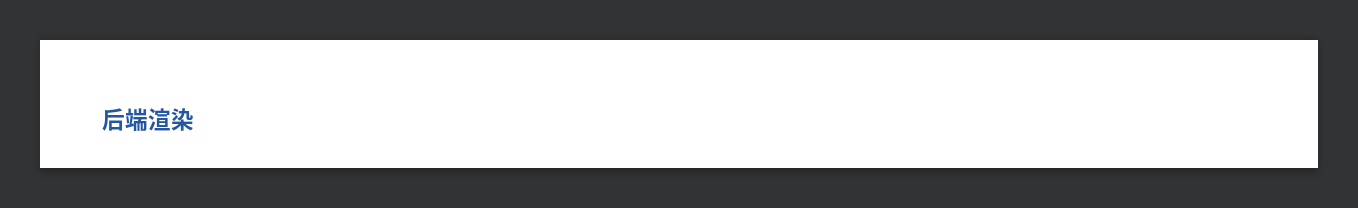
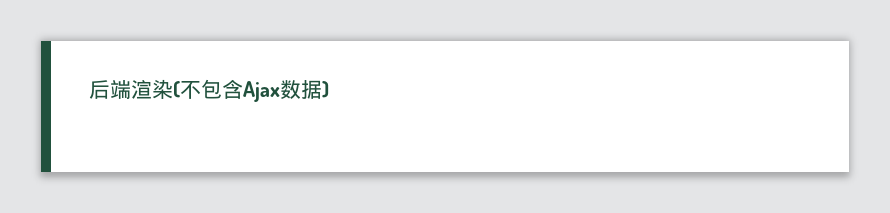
(194, 119) none -> [173,79,329,102] (不包含Ajax数据)

